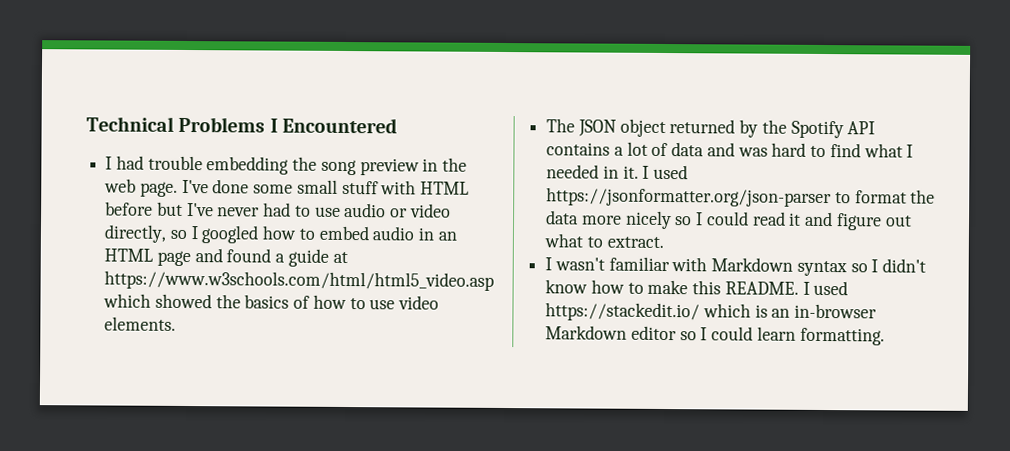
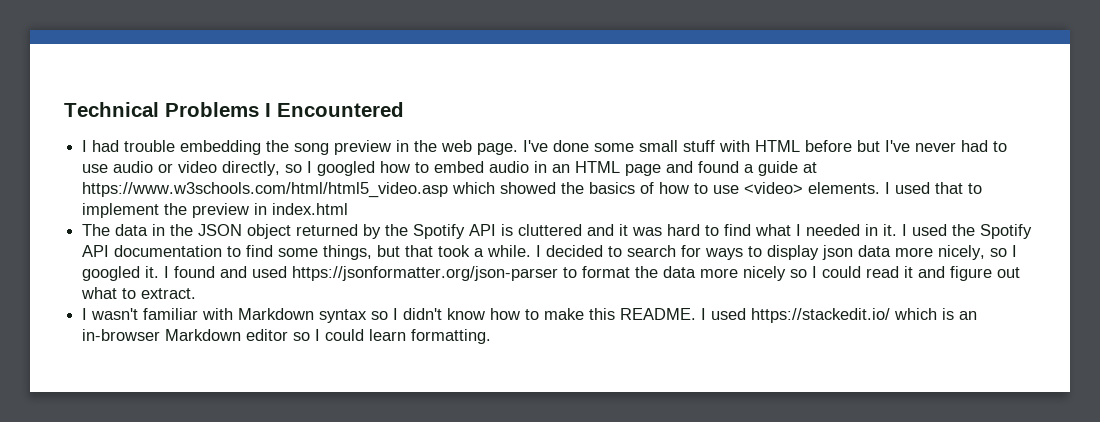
[398,295,440,310] video -> [744,182,804,194] <video>
[546,118,576,133] // The -> [885,182,983,194] [82,203,349,218] [82,224,194,236] I used that to implement the preview in index.html // The data in the
[546,141,735,157] contains a lot of data and -> [501,224,629,236] is cluttered and it
(689, 172) none -> [952,224,1033,239] [82,245,1018,260] [82,266,288,281] the Spotify API documentation to find some things, but that took a while. I decided to search for ways to display json data more nicely, so I googled it. I found and used

